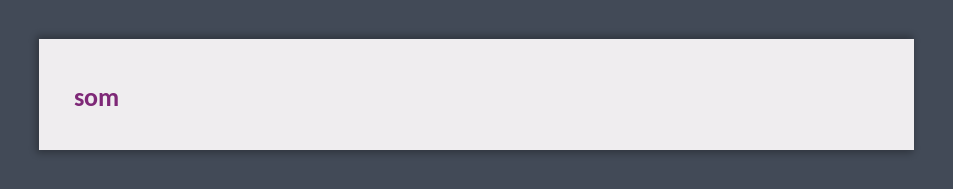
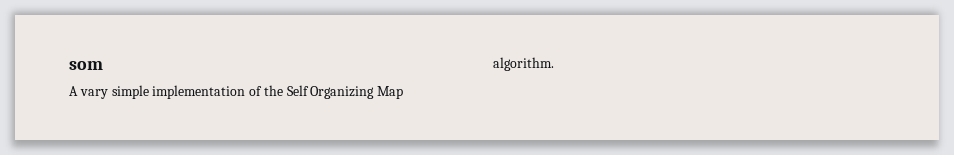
(119, 99) none -> [69,85,404,99] [493,57,554,71] // A vary simple implementation of the Self Organizing Map algorithm.

